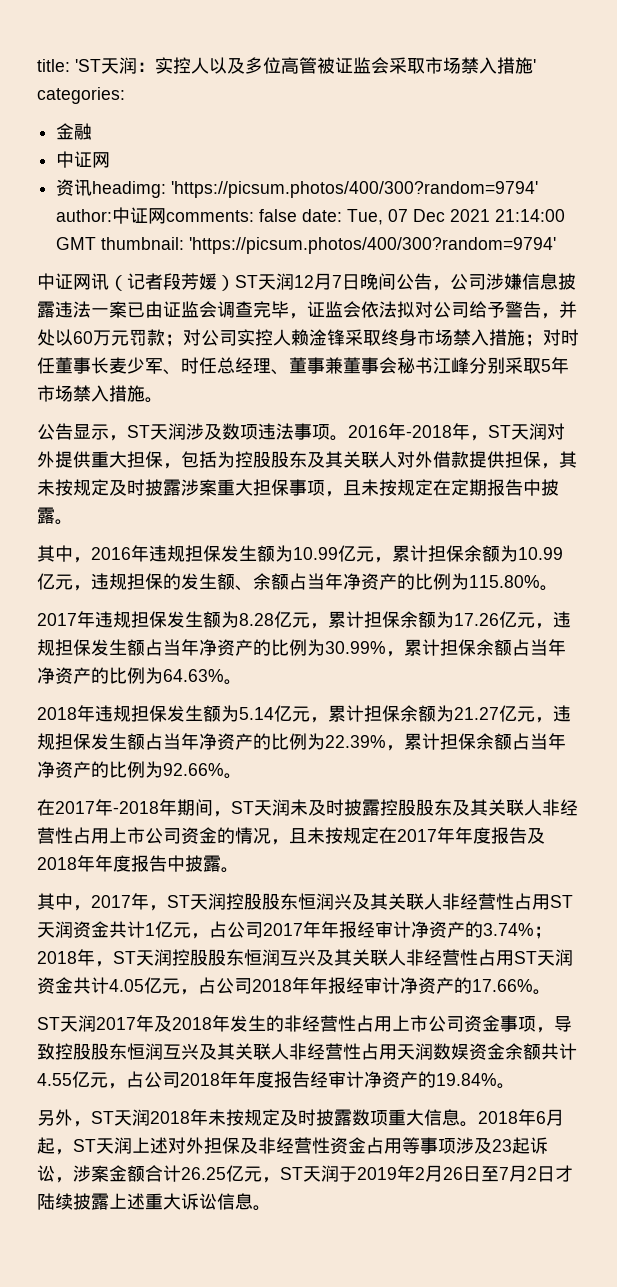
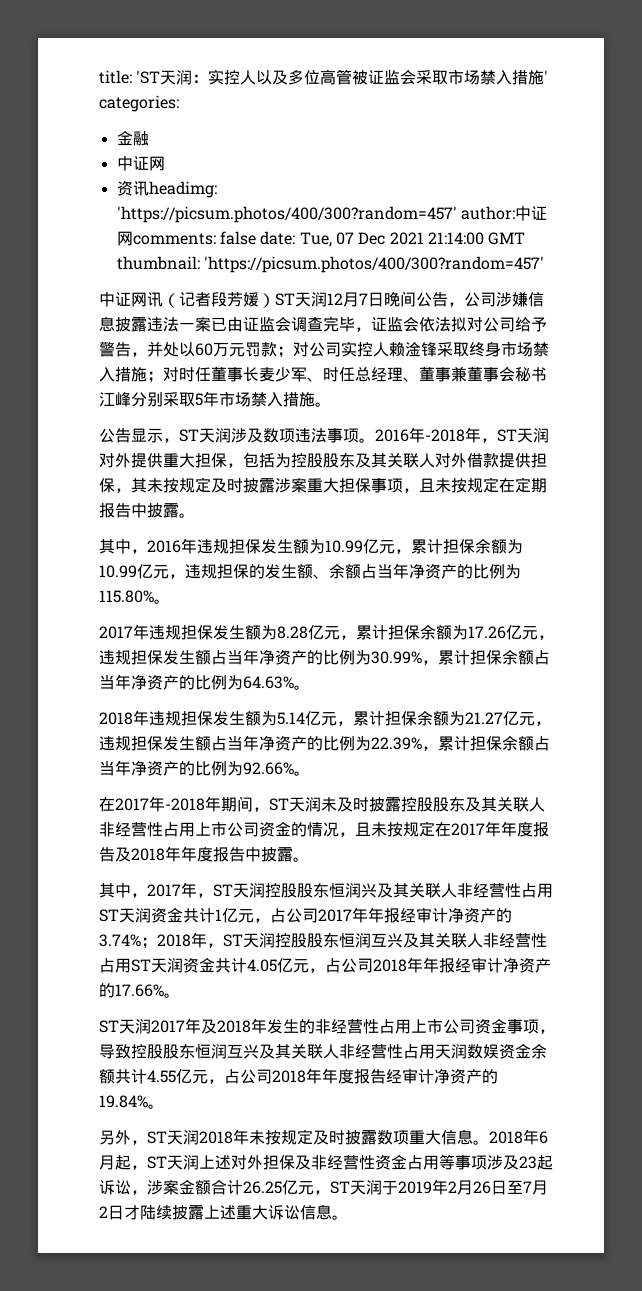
[171,181,539,198] 'https://picsum.photos/400/300?random=9794' -> [116,206,457,223] 'https://picsum.photos/400/300?random=457'
[189,237,557,254] 'https://picsum.photos/400/300?random=9794' -> [203,256,544,273] 'https://picsum.photos/400/300?random=457'

